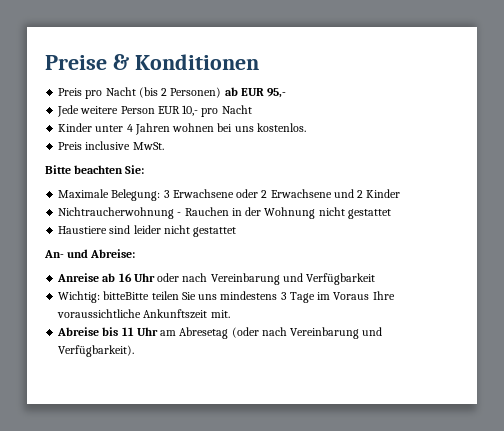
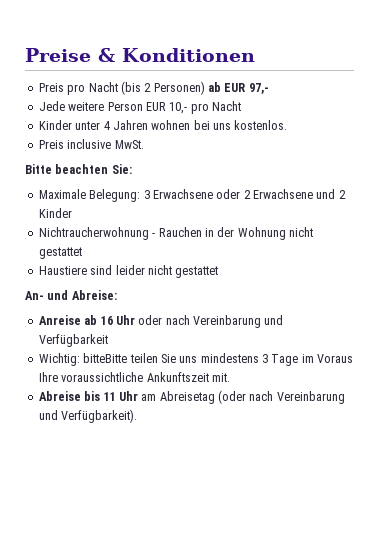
[267,88,287,98] 95,- -> [248,83,269,94] 97,-
[179,327,229,339] Abresetag -> [159,391,215,404] Abreisetag

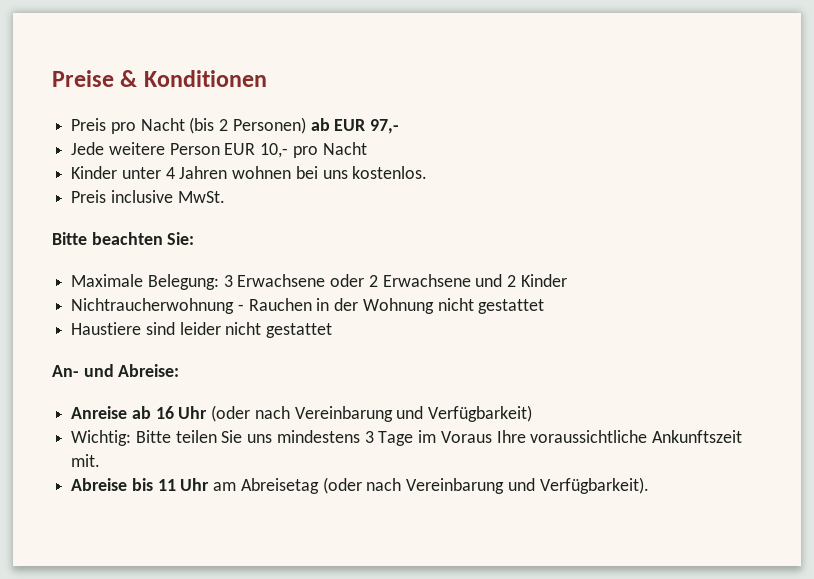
[138,315,284,328] [38,334,108,347] oder nach Vereinbarung und Verfügbarkeit -> [211,405,533,422] (oder nach Vereinbarung und Verfügbarkeit)
[83,353,128,363] bitteBitte -> [135,430,171,443] Bitte

